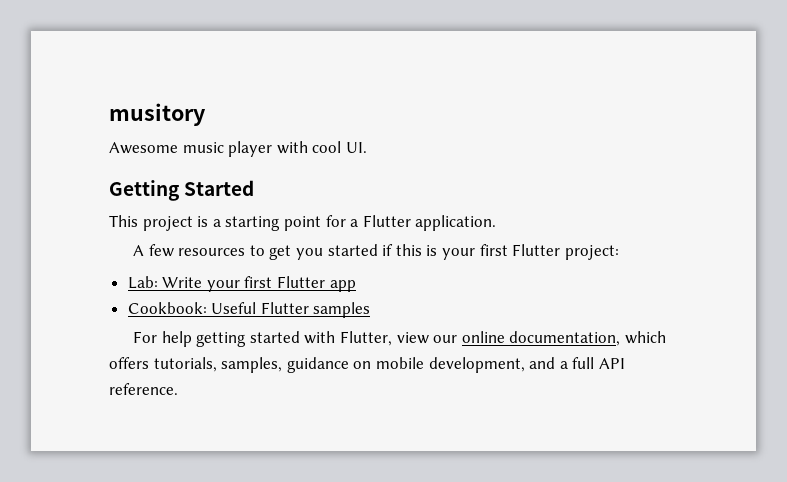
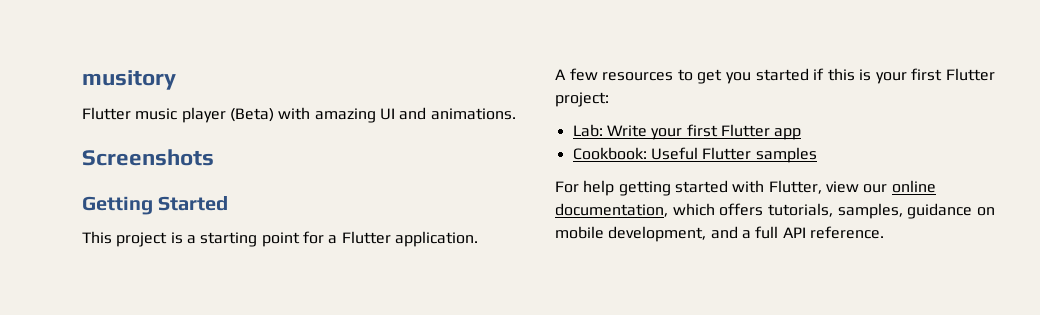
[109,142,178,154] Awesome -> [82,107,131,120] Flutter
[276,141,367,154] with cool UI. -> [229,107,516,123] [82,149,214,166] (Beta) with amazing UI and animations. // Screenshots

